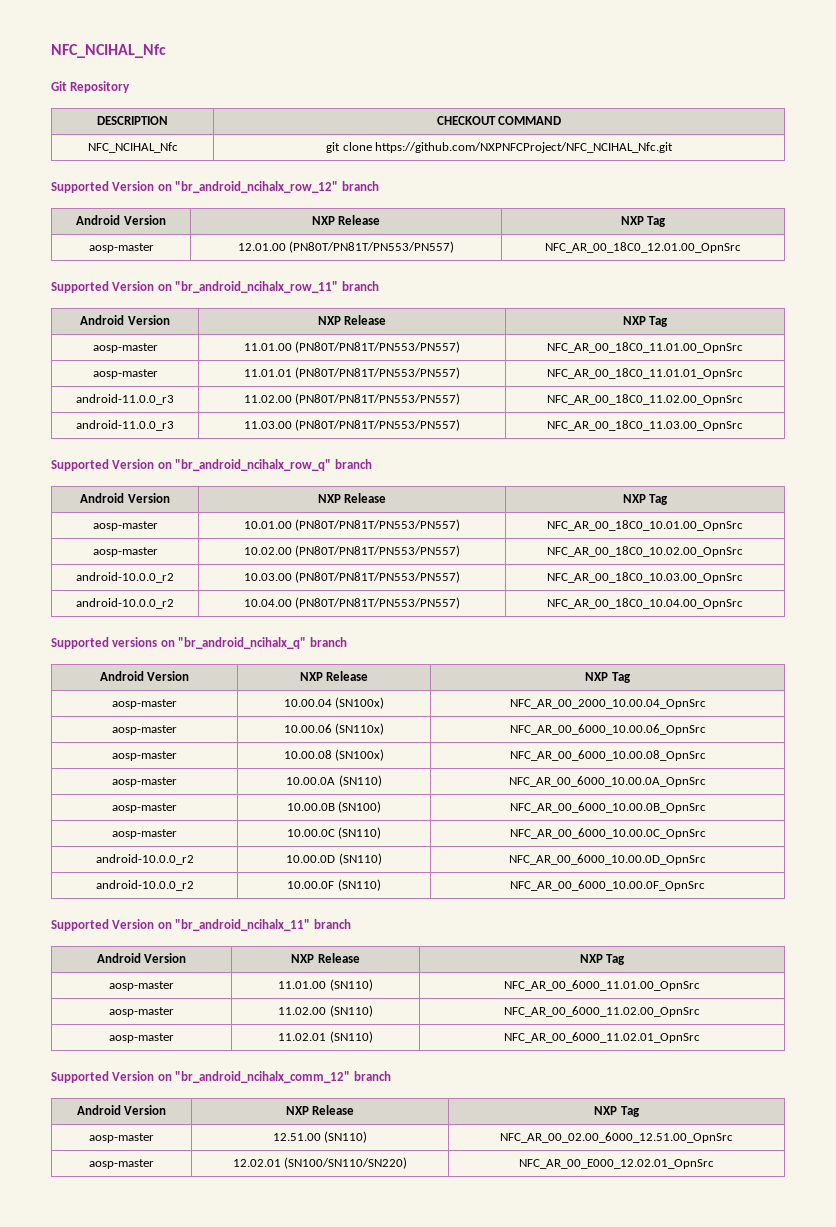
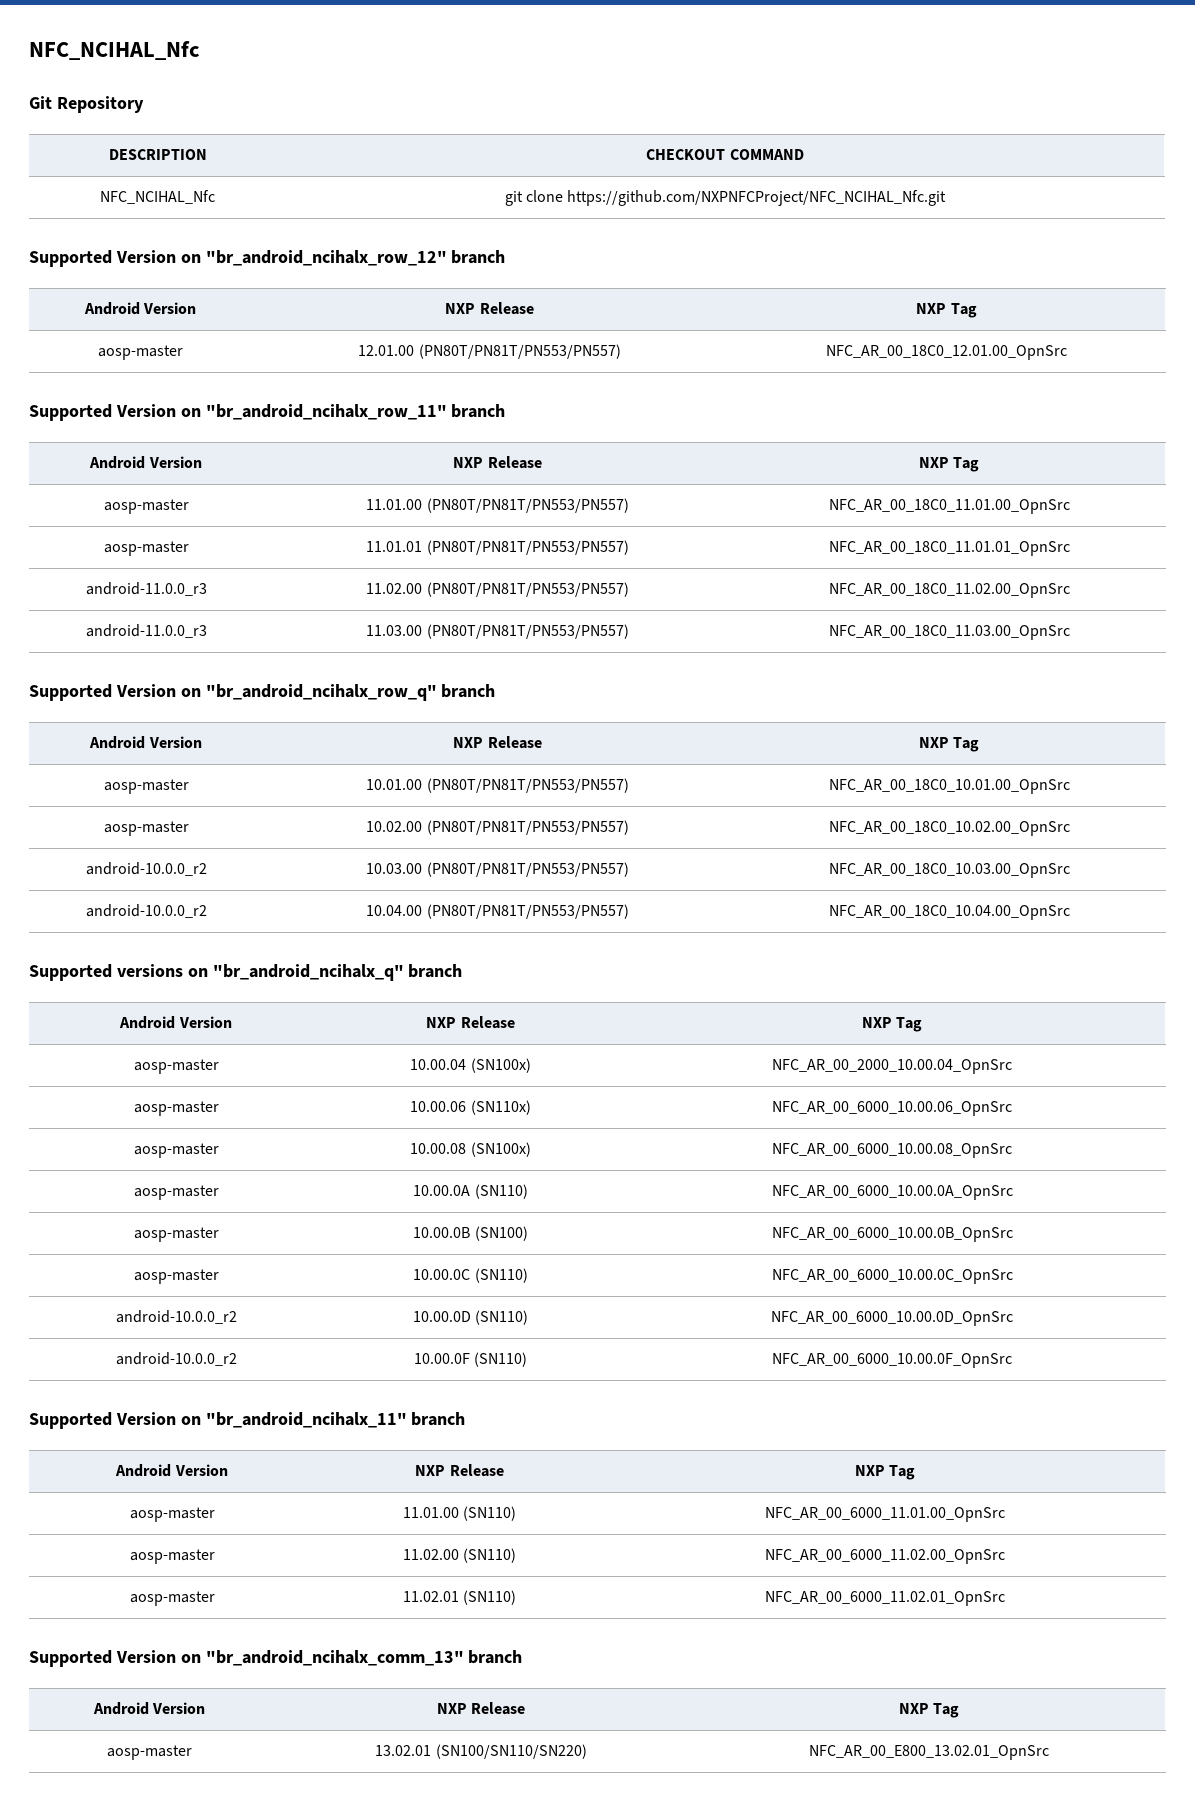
[175,1071,391,1083] [76,1105,167,1115] [285,1105,355,1115] [594,1106,640,1117] [89,1133,154,1143] [272,1131,368,1143] [500,1132,733,1143] [89,1159,154,1169] [232,1159,281,1167] "br_android_ncihalx_comm_12" branch // Android Version | NXP Release | NXP Tag // aosp-master | 12.51.00 (SN110) | NFC_AR_00_02.00_6000_12.51.00_OpnSrc // aosp-master | 12.02.01 -> [205,1650,523,1666] [92,1702,206,1715] [436,1702,526,1715] [898,1703,960,1718] [107,1745,192,1760] [375,1745,432,1756] "br_android_ncihalx_comm_13" branch // Android Version | NXP Release | NXP Tag // aosp-master | 13.02.01
[519,1159,714,1169] NFC_AR_00_E000_12.02.01_OpnSrc -> [808,1745,1049,1760] NFC_AR_00_E800_13.02.01_OpnSrc

